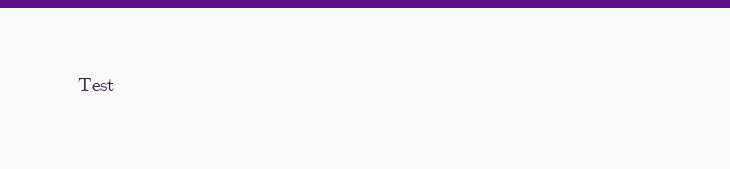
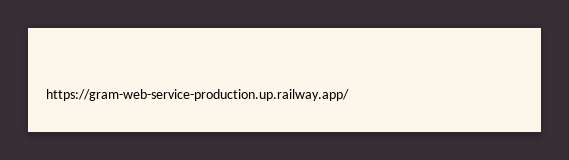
[78,78,114,91] Test -> [46,89,349,101] https://gram-web-service-production.up.railway.app/

